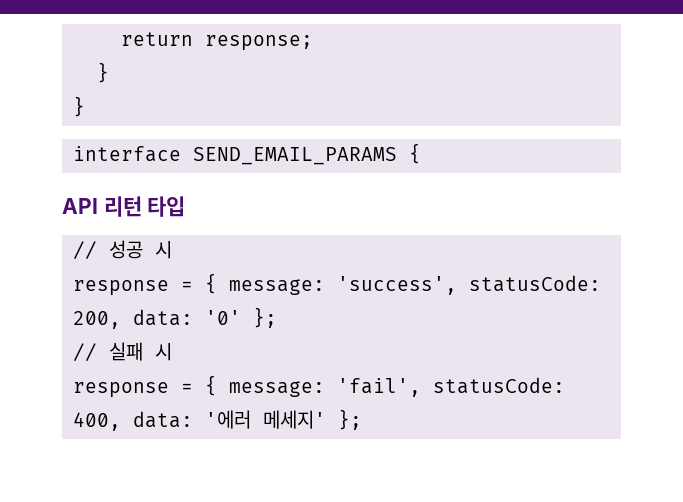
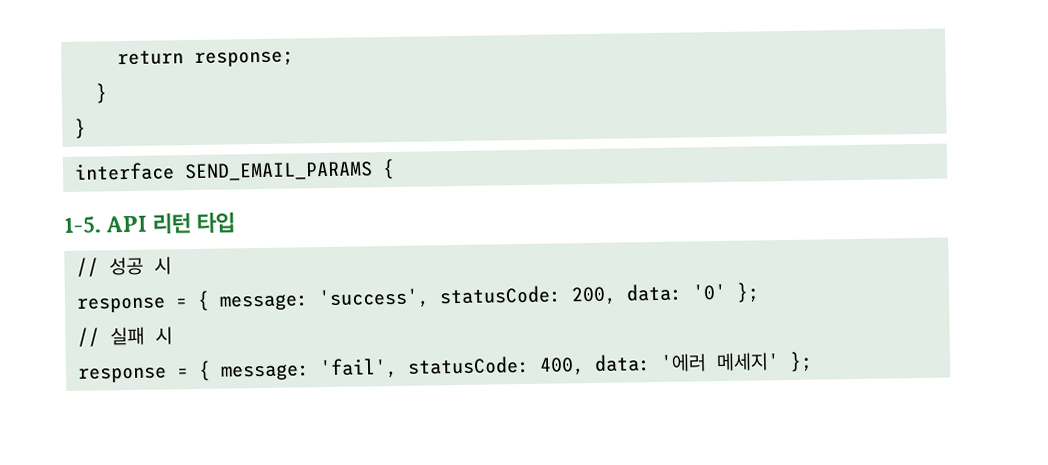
(421, 153) none -> [63,216,101,233] 1-5.

